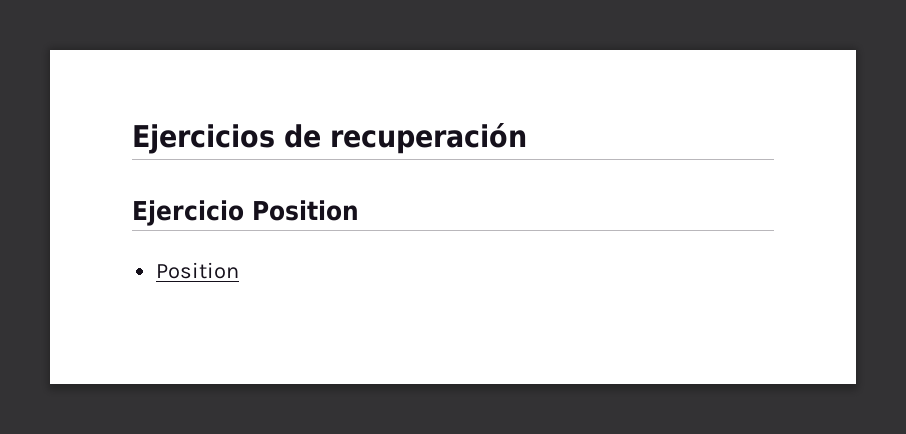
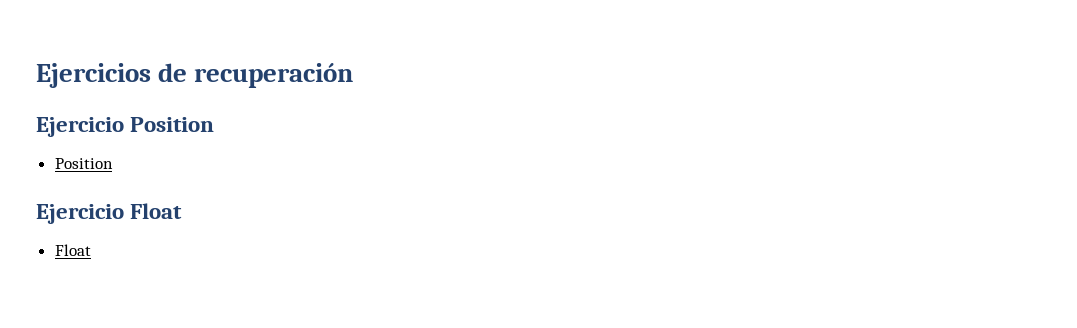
(240, 270) none -> [36,203,183,224] [54,244,91,256] // Ejercicio Float // Float

